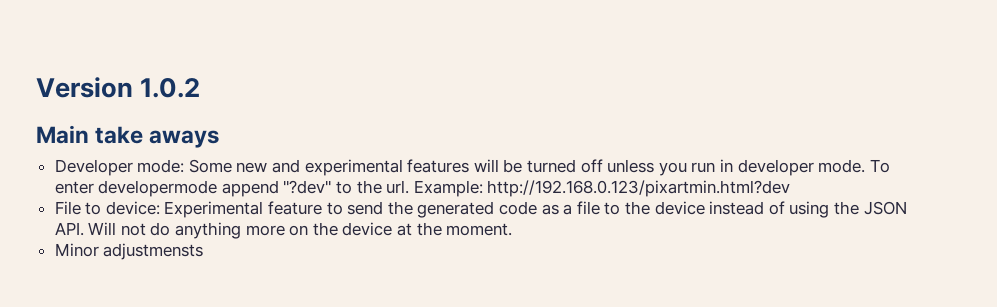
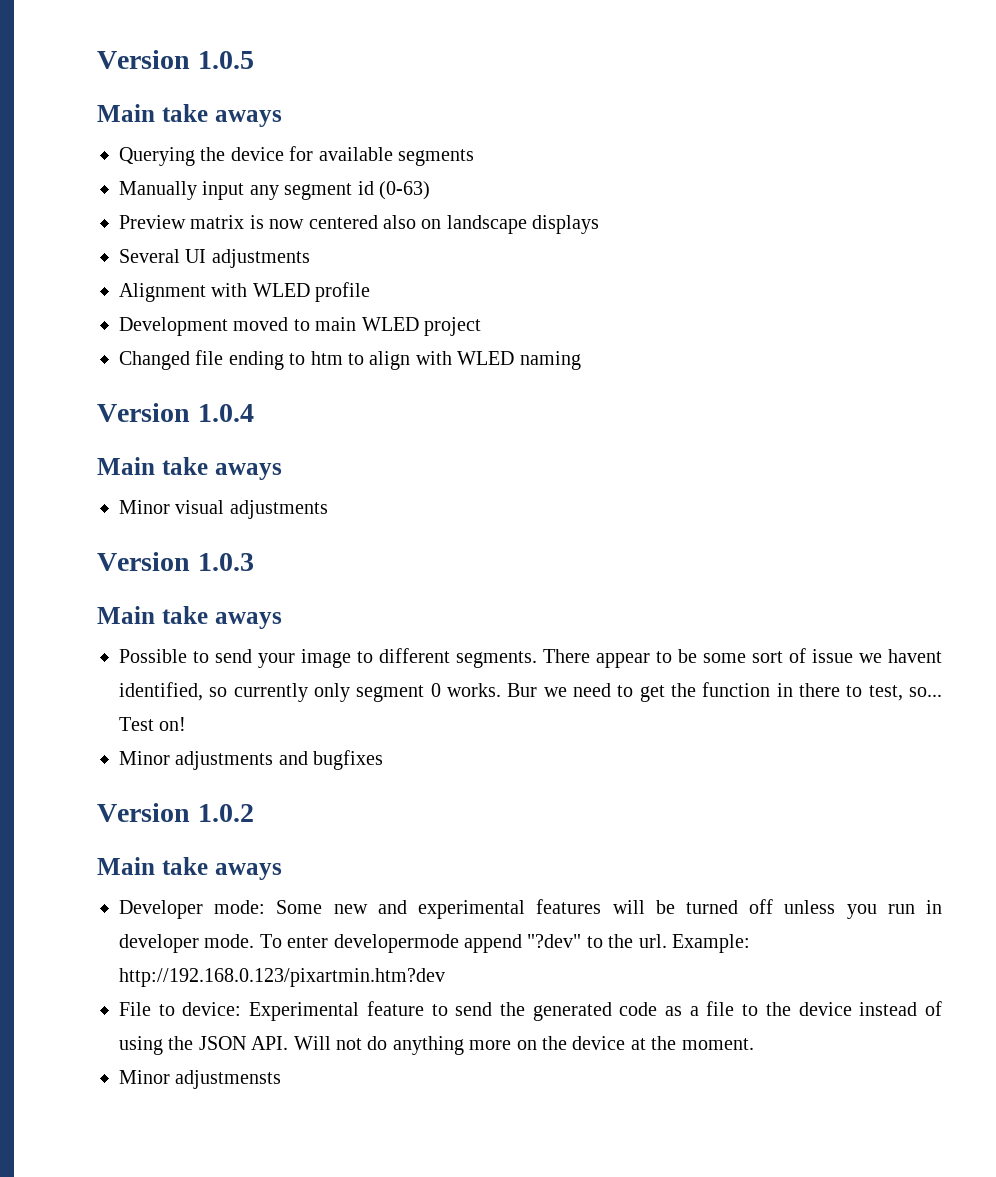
[36,77,133,98] Version -> [97,50,254,69] [97,104,282,127] [119,146,474,166] [119,181,430,200] [119,215,600,234] [119,249,310,268] [119,282,371,302] [119,317,481,336] [119,350,581,370] [97,403,254,422] [97,457,282,480] [119,500,328,519] [97,552,254,571] [97,606,282,629] [119,648,942,668] [119,682,943,702] [119,717,187,731] [119,750,384,770] [97,803,190,822] Version 1.0.5 // Main take aways // Querying the device for available segments // Manually input any segment id (0-63) // Preview matrix is now centered also on landscape displays // Several UI adjustments // Alignment with WLED profile // Development moved to main WLED project // Changed file ending to htm to align with WLED naming // Version 1.0.4 // Main take aways // Minor visual adjustments // Version 1.0.3 // Main take aways // Possible to send your image to different segments. There appear to be some sort of issue we havent identified, so currently only segment 0 works. Bur we need to get the function in there to test, so... Test on! // Minor adjustments and bugfixes // Version
[487,180,791,197] http://192.168.0.123/pixartmin.html?dev -> [119,968,445,987] http://192.168.0.123/pixartmin.htm?dev

